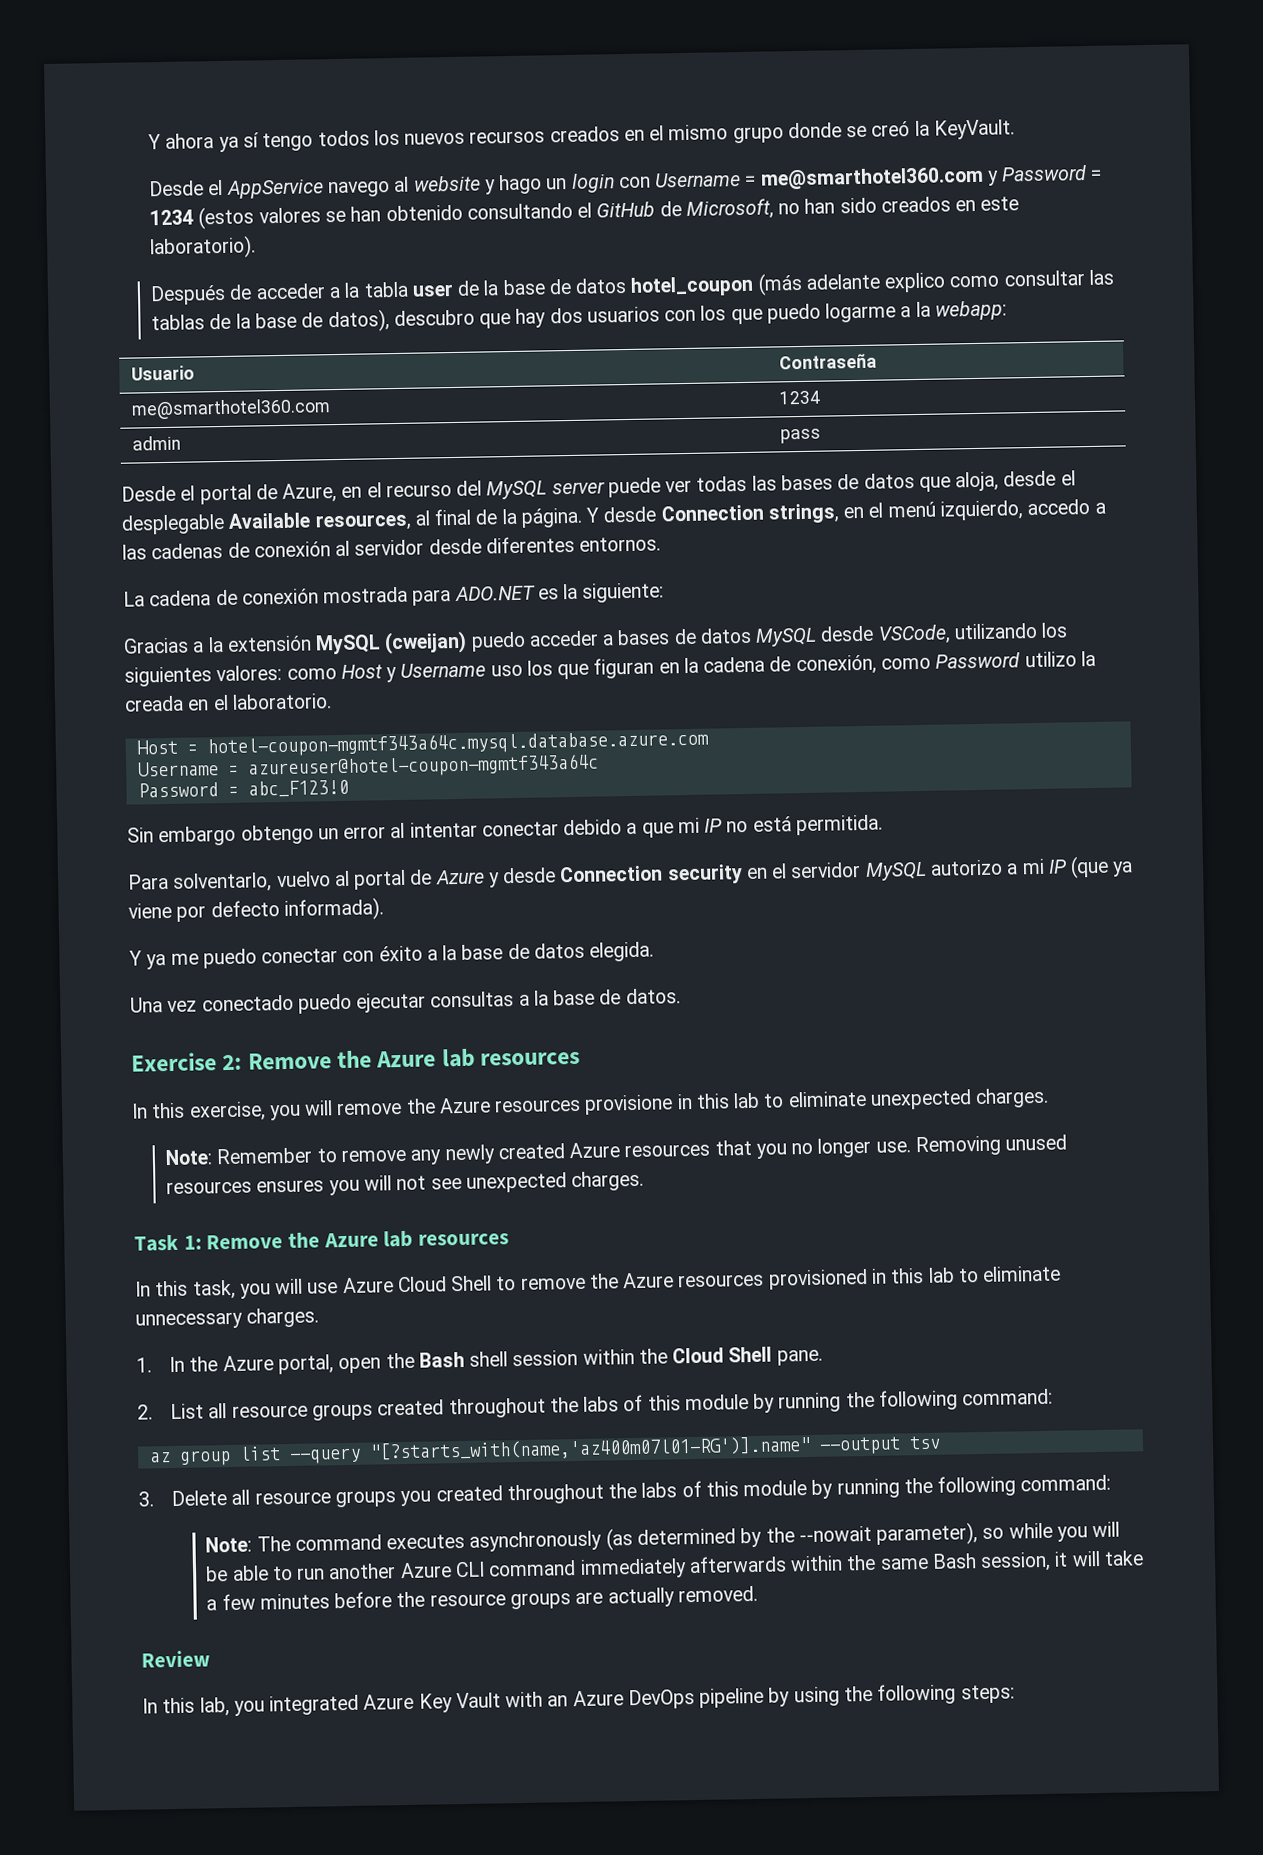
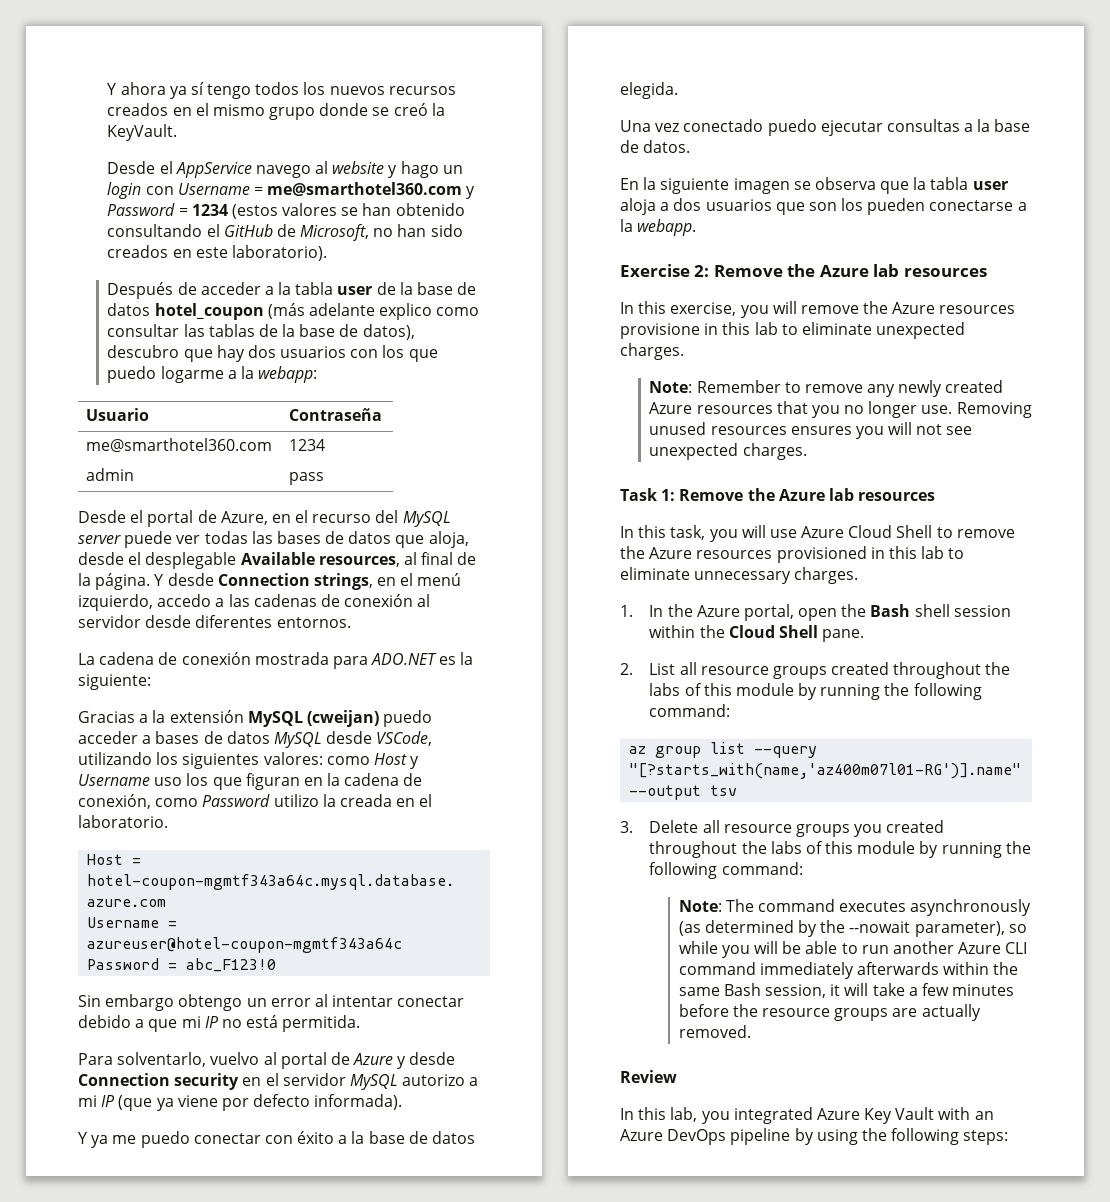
(681, 996) none -> [620,177,1008,194] [620,198,1027,215] [620,219,697,236] // En la siguiente imagen se observa que la tabla user aloja a dos usuarios que son los pueden conectarse a la webapp.

